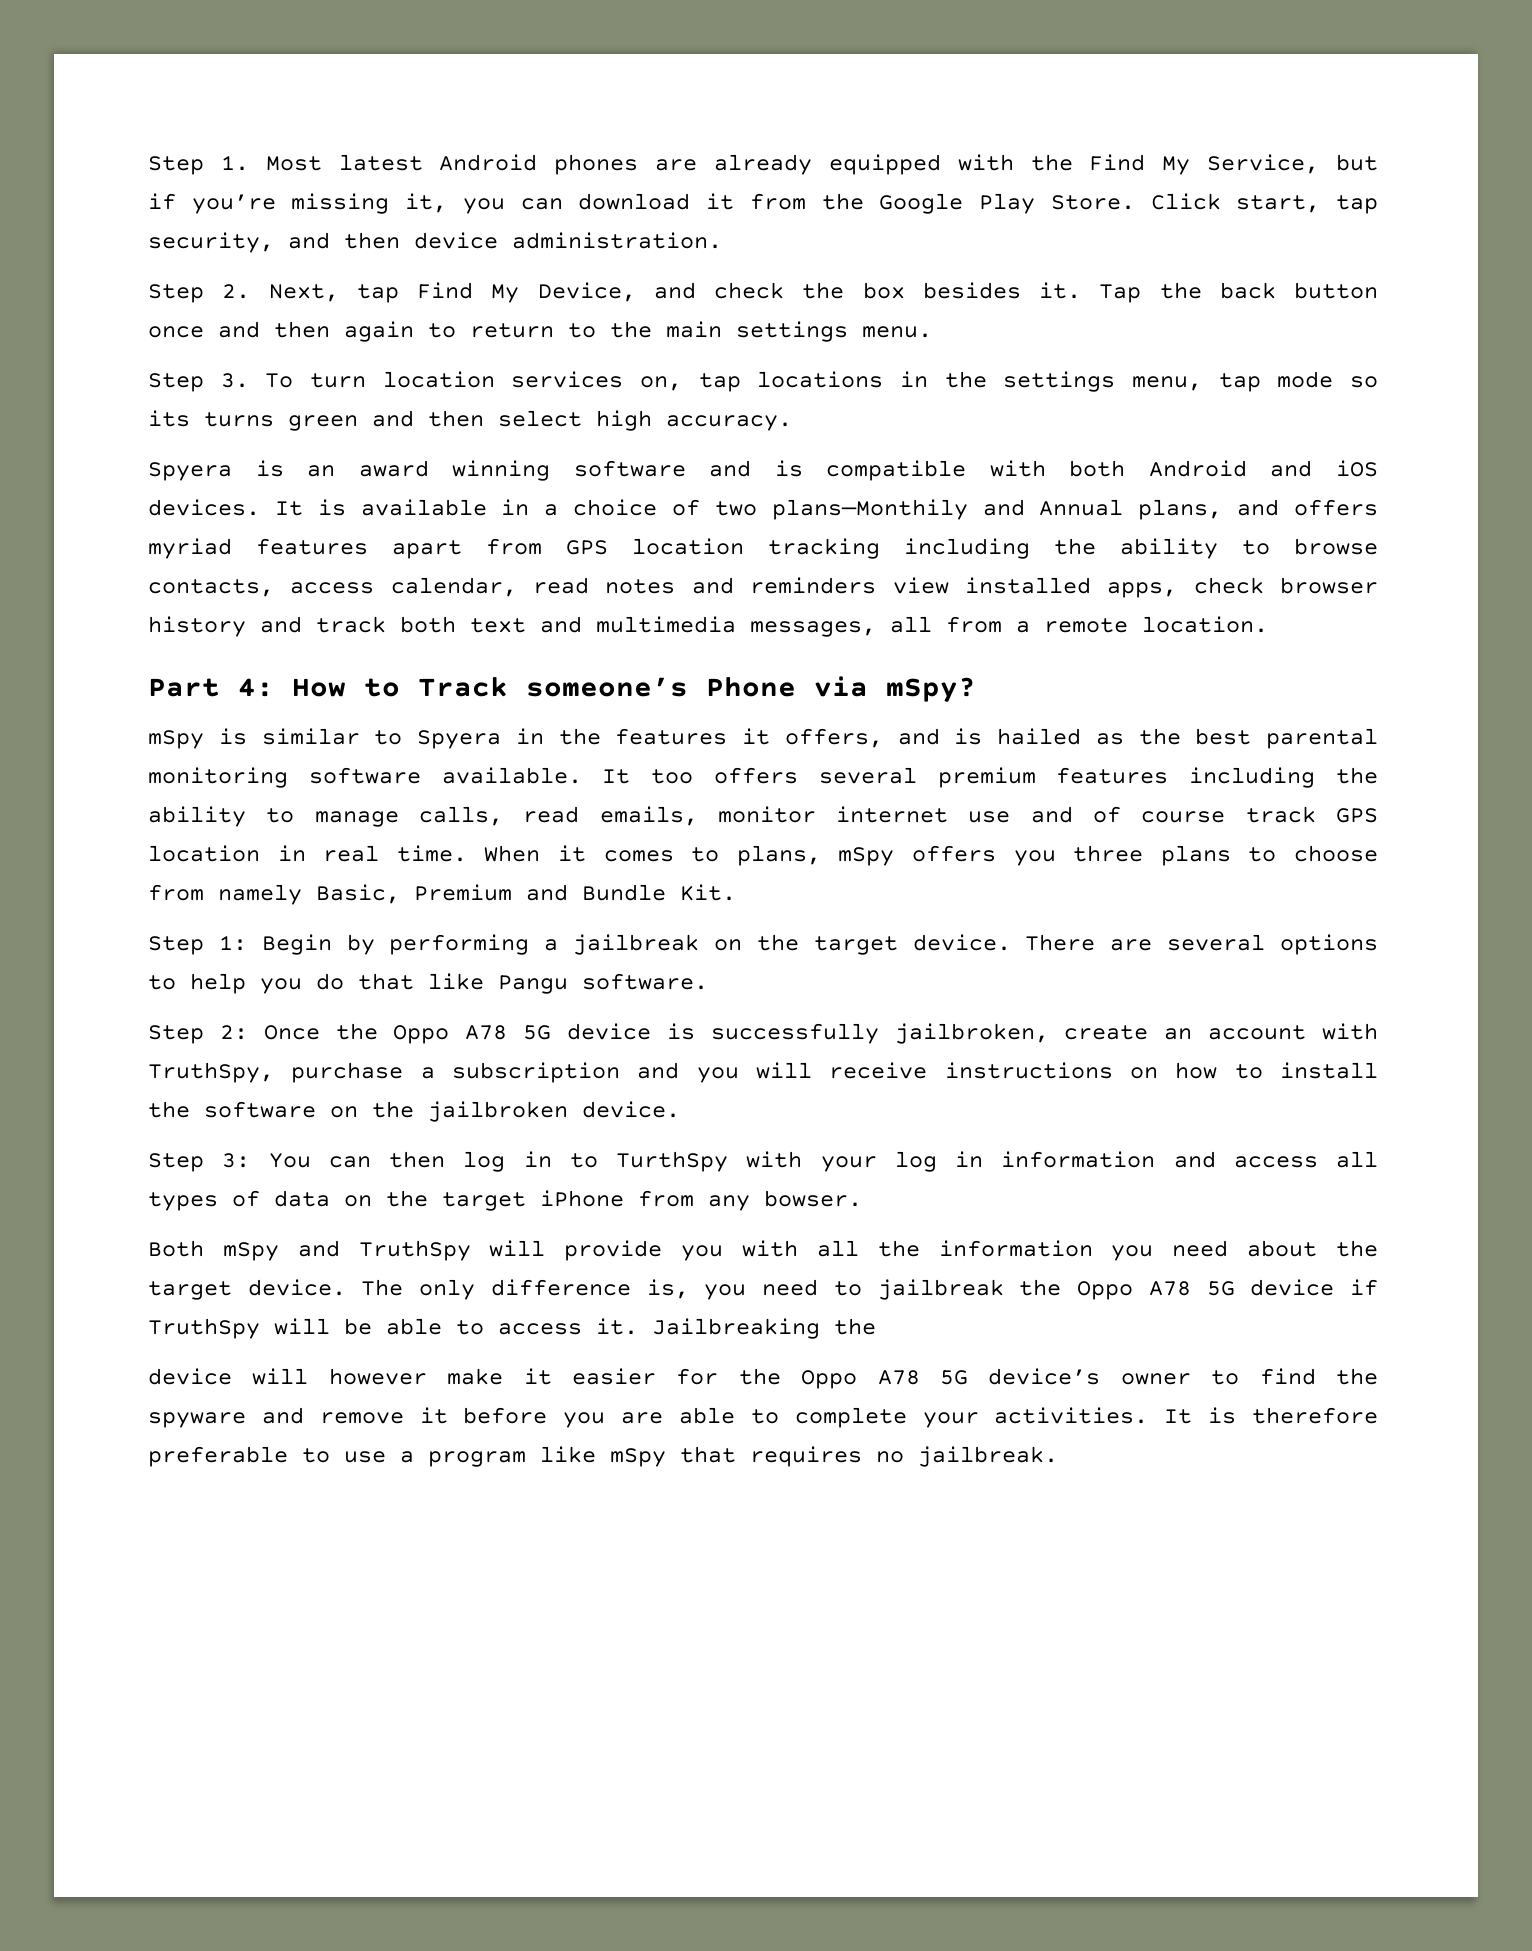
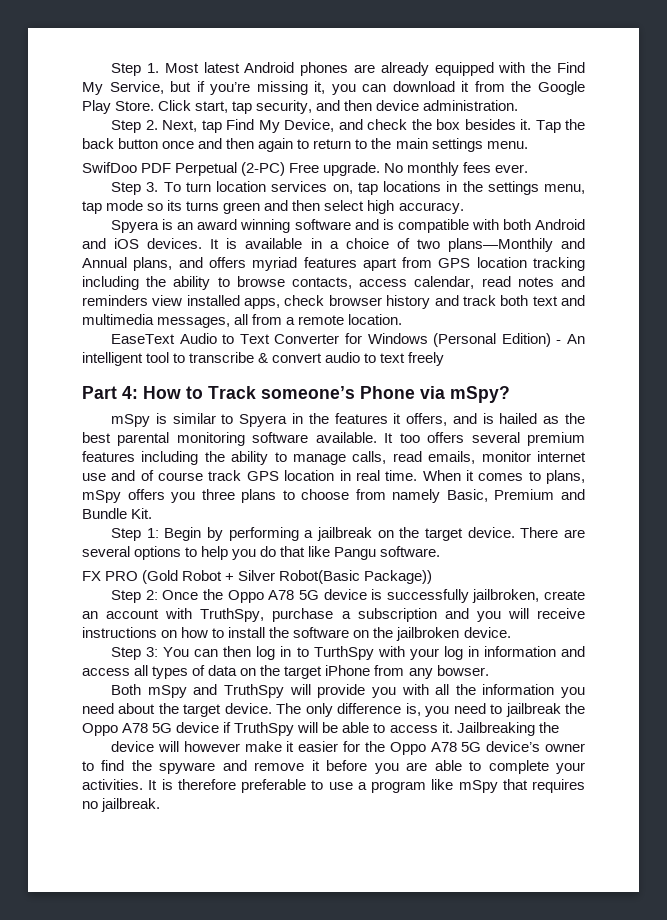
(932, 332) none -> [82,162,529,176] // SwifDoo PDF Perpetual (2-PC) Free upgrade. No monthly fees ever.
(1268, 624) none -> [111,333,585,347] [82,352,445,366] // EaseText Audio to Text Converter for Windows (Personal Edition) - An intelligent tool to transcribe & convert audio to text freely
(708, 981) none -> [82,570,433,584] // FX PRO (Gold Robot + Silver Robot(Basic Package))

